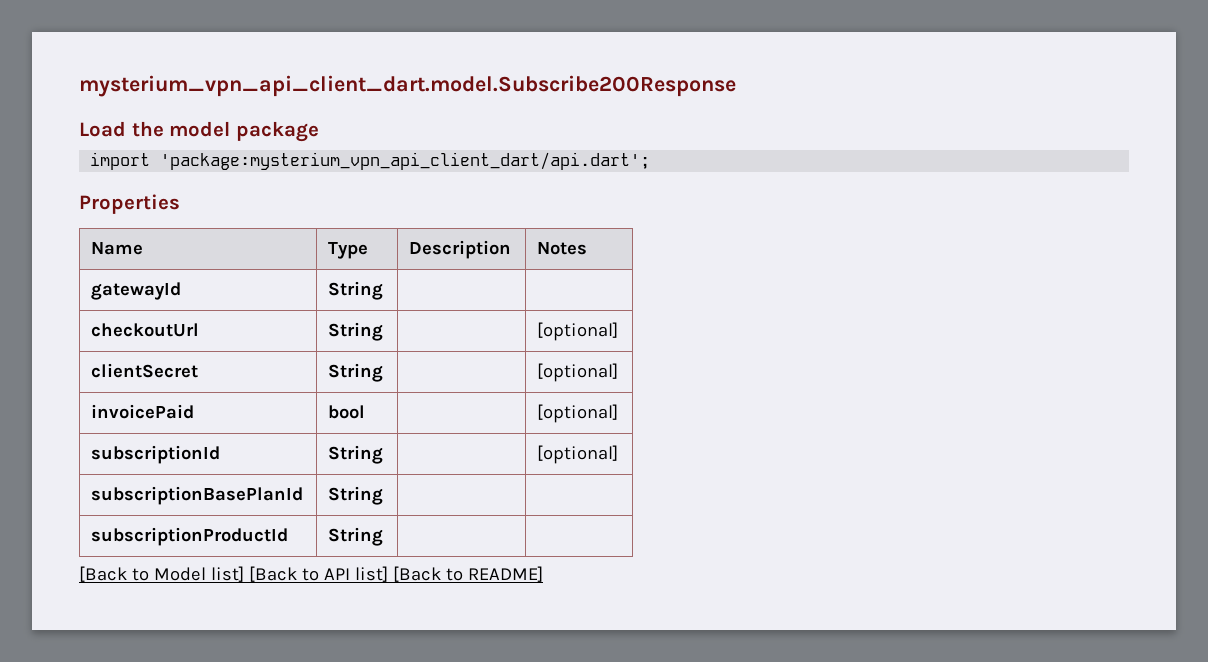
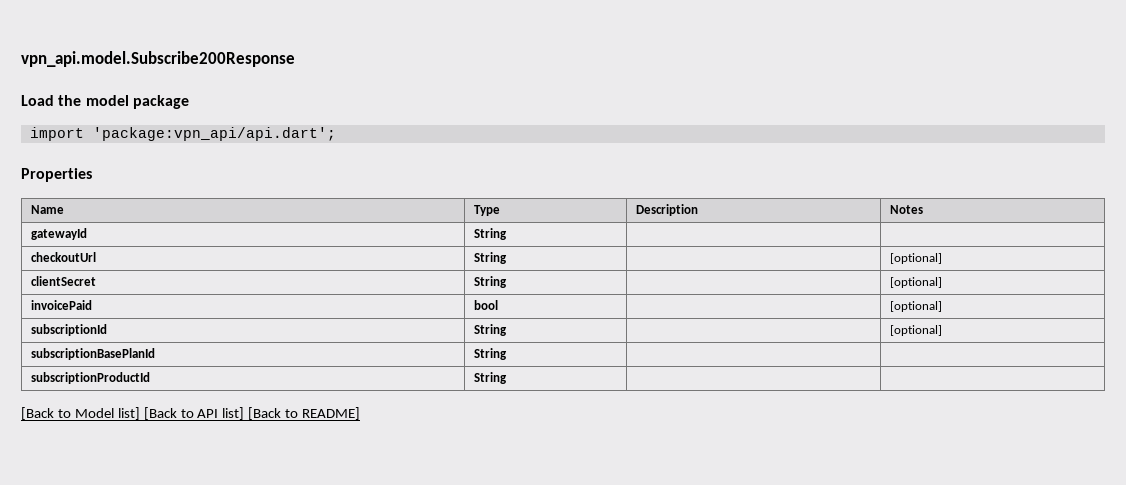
[79,75,736,97] mysterium_vpn_api_client_dart.model.Subscribe200Response -> [21,51,295,67] vpn_api.model.Subscribe200Response
[160,152,651,170] 'package:mysterium_vpn_api_client_dart/api.dart'; -> [92,127,336,141] 'package:vpn_api/api.dart';

